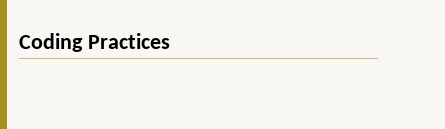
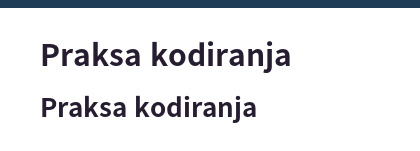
[19,33,170,52] Coding Practices -> [40,41,293,73] [40,95,258,123] Praksa kodiranja // Praksa kodiranja

